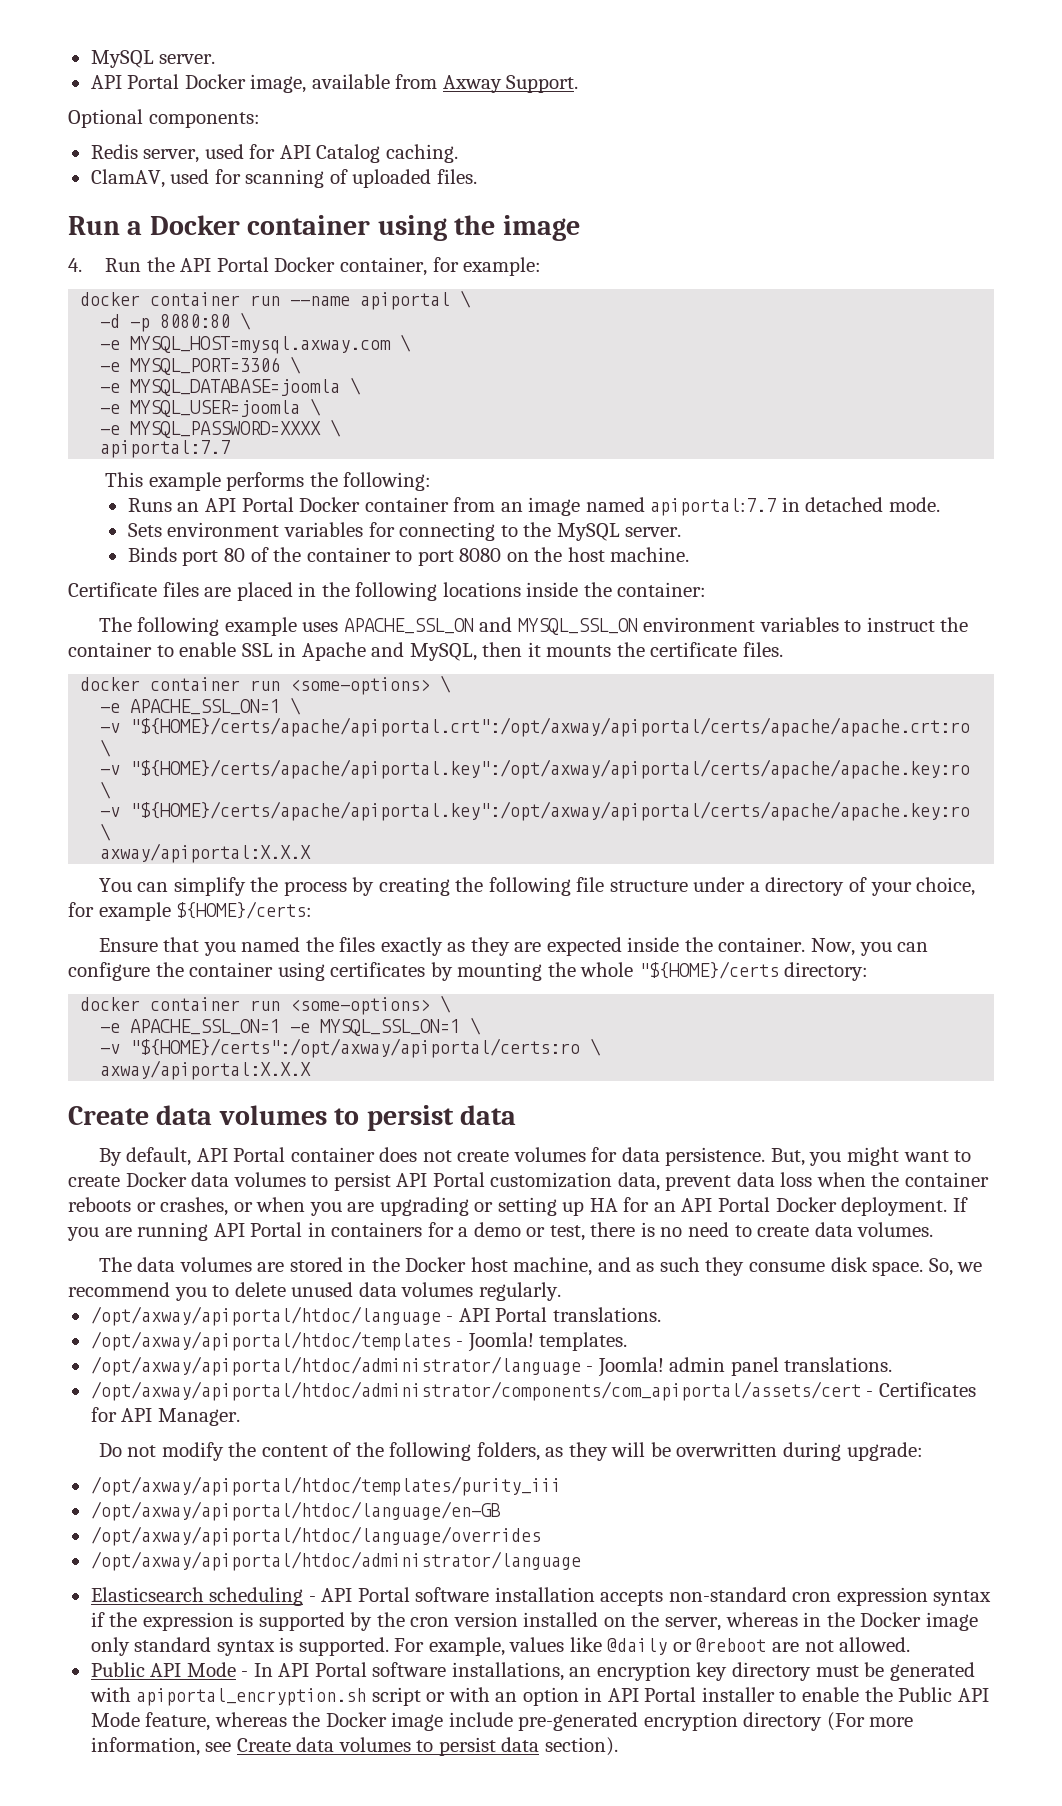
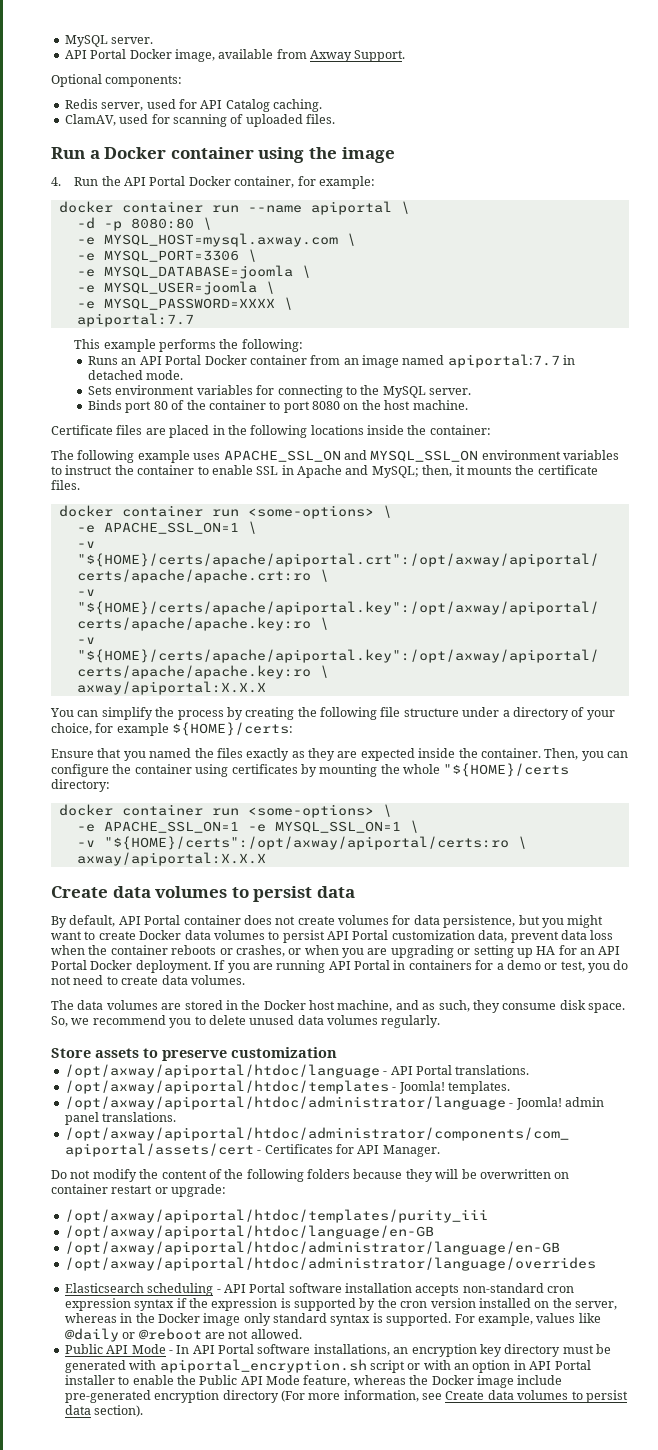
[409,642,523,661] MySQL, then -> [371,465,453,478] MySQL; then,
[811,938,856,956] Now, -> [544,748,579,760] Then,
[665,1147,805,1166] persistence. But, -> [443,915,540,928] persistence, but
[590,1222,683,1237] there is no -> [588,960,629,973] [51,976,71,985] you do not
[659,1257,700,1272] such -> [438,1000,470,1012] such,
(561, 1291) none -> [51,1047,337,1061] // Store assets to preserve customization
[476,1442,564,1461] folders, as -> [307,1169,403,1179] folders because
[783,1442,842,1461] during -> [554,1172,570,1179] [51,1184,168,1194] on container restart or
[90,1526,541,1546] [90,1551,581,1571] /opt/axway/apiportal/htdoc/language/overrides // /opt/axway/apiportal/htdoc/administrator/language -> [64,1241,560,1255] [64,1257,596,1271] /opt/axway/apiportal/htdoc/administrator/language/en-GB // /opt/axway/apiportal/htdoc/administrator/language/overrides

